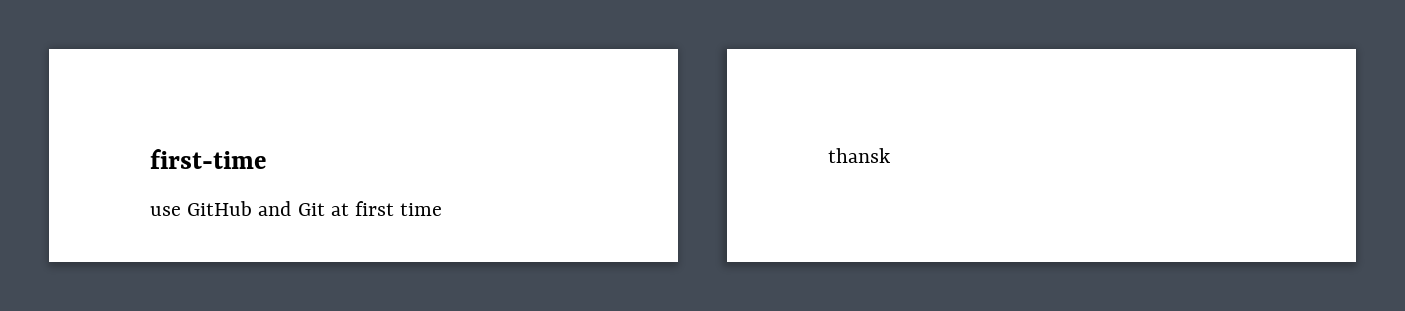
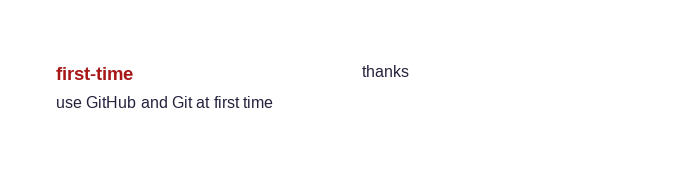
[828,148,890,163] thansk -> [362,65,409,77] thanks

